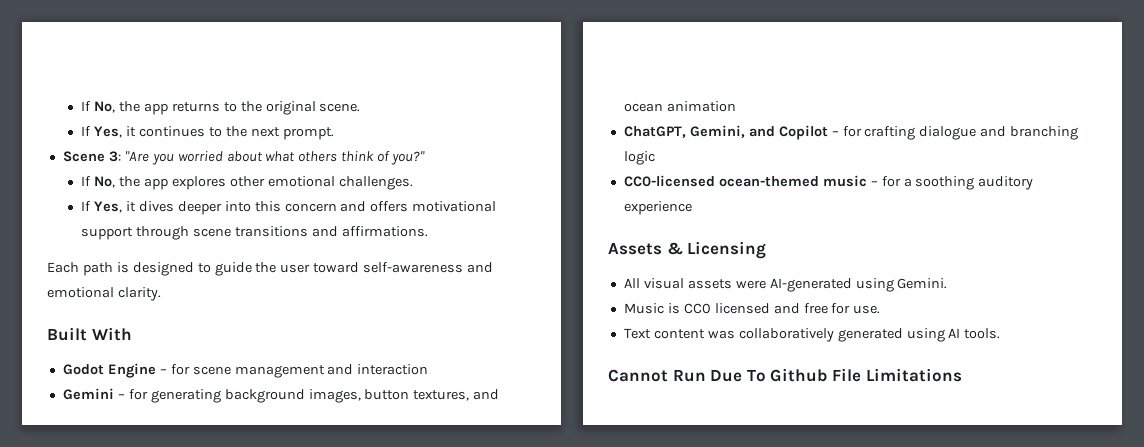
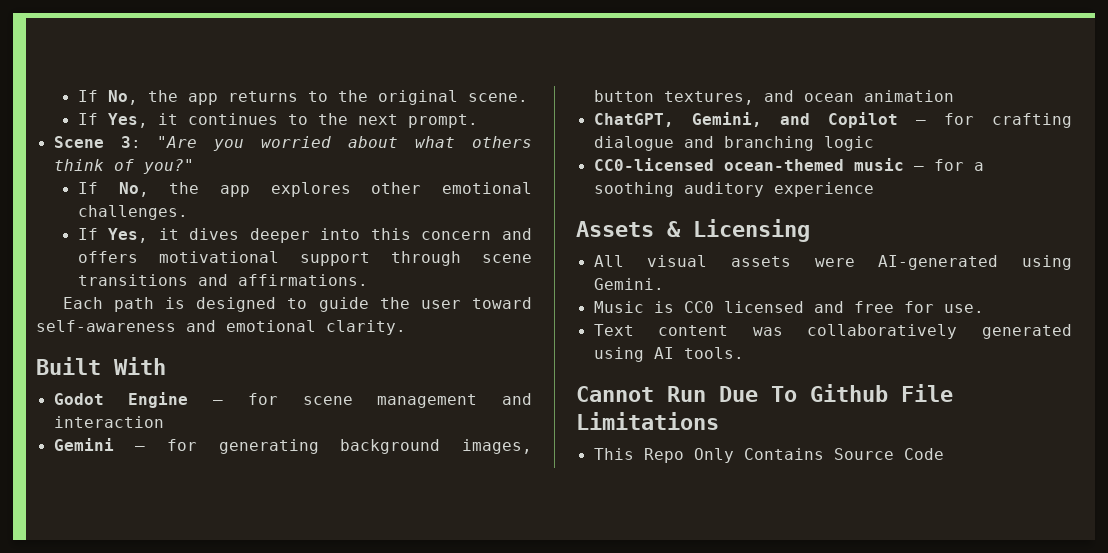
(962, 375) none -> [593,448,944,463] // This Repo Only Contains Source Code

